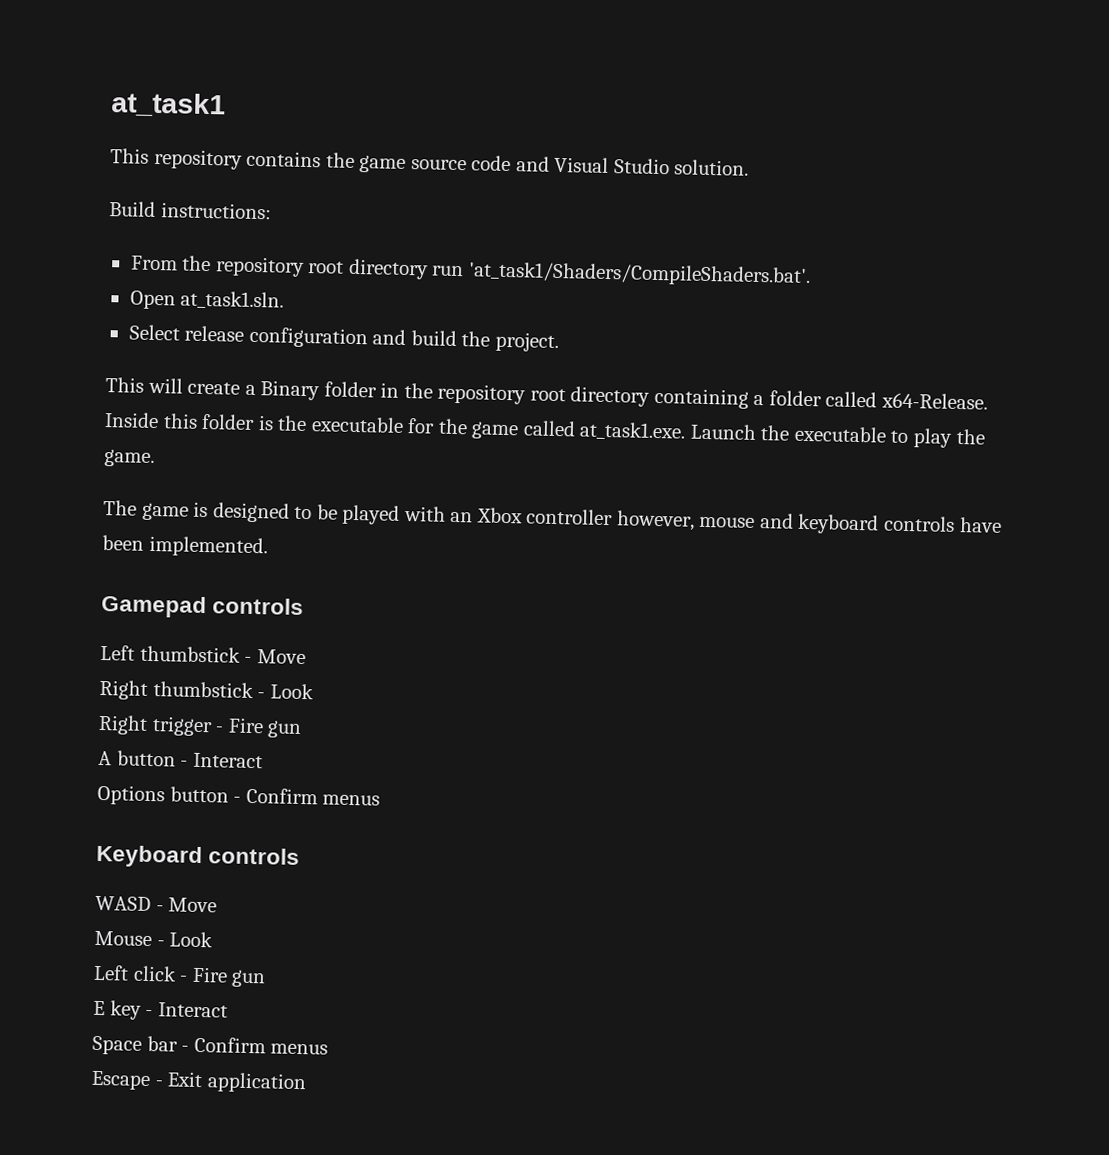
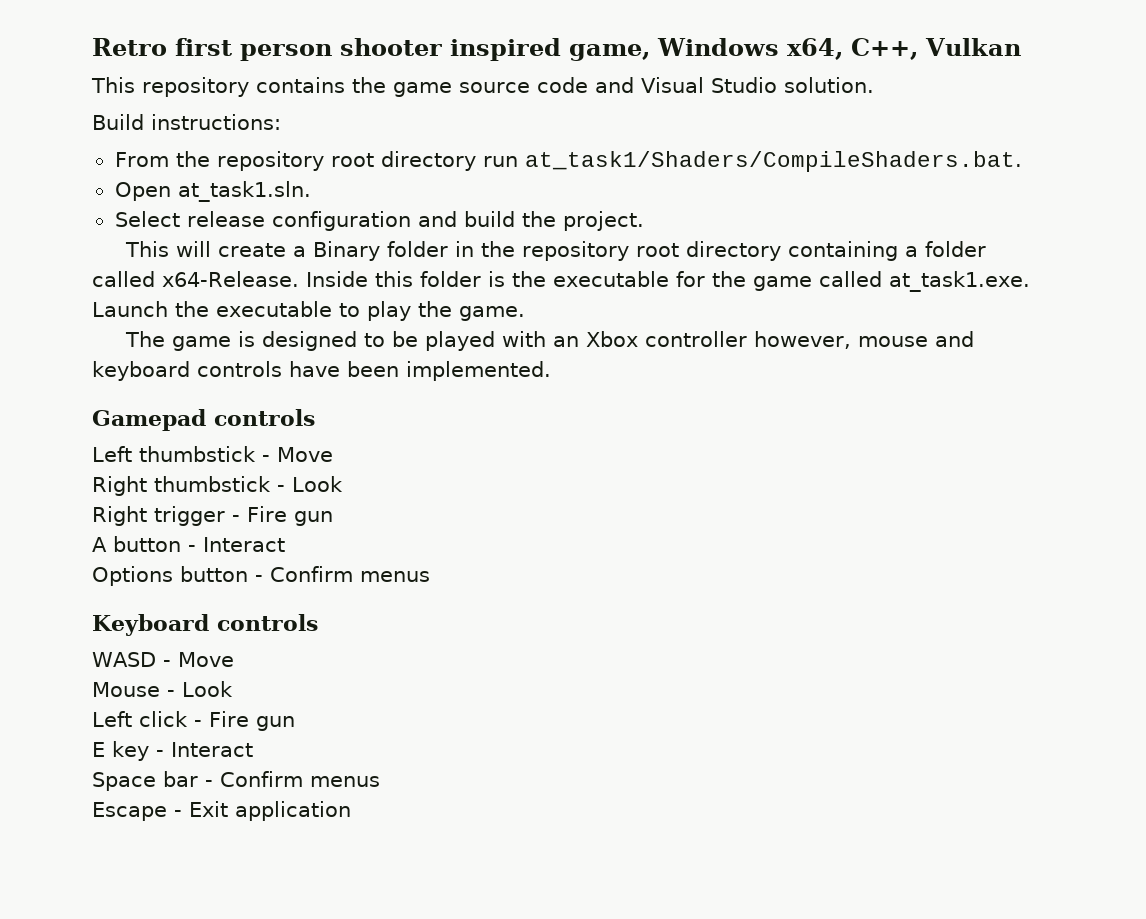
[111,92,226,119] at_task1 -> [92,38,1021,61] Retro first person shooter inspired game, Windows x64, C++, Vulkan
[467,261,811,288] 'at_task1/Shaders/CompileShaders.bat'. -> [524,151,1022,172] at_task1/Shaders/CompileShaders.bat.

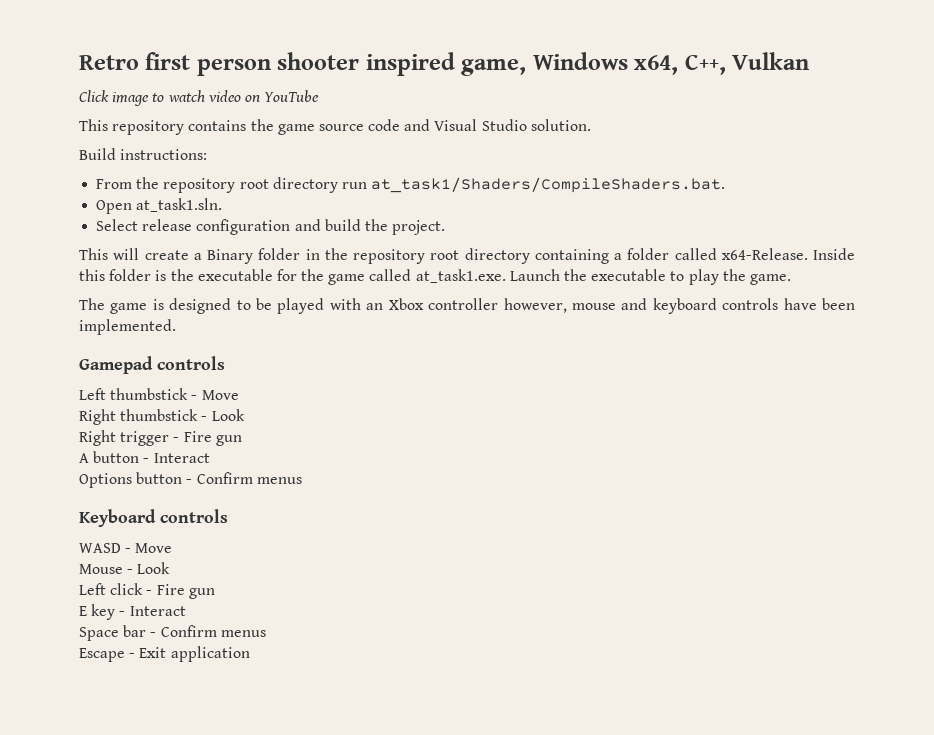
(1021, 47) none -> [79,90,320,106] // Click image to watch video on YouTube

